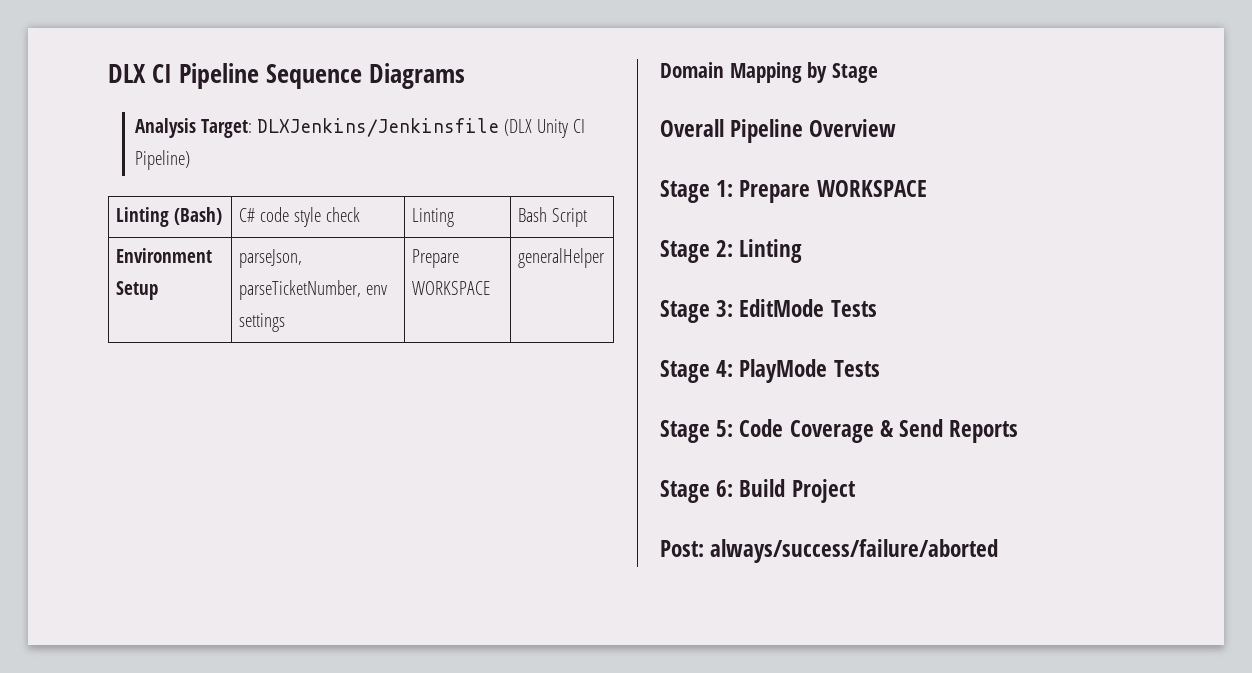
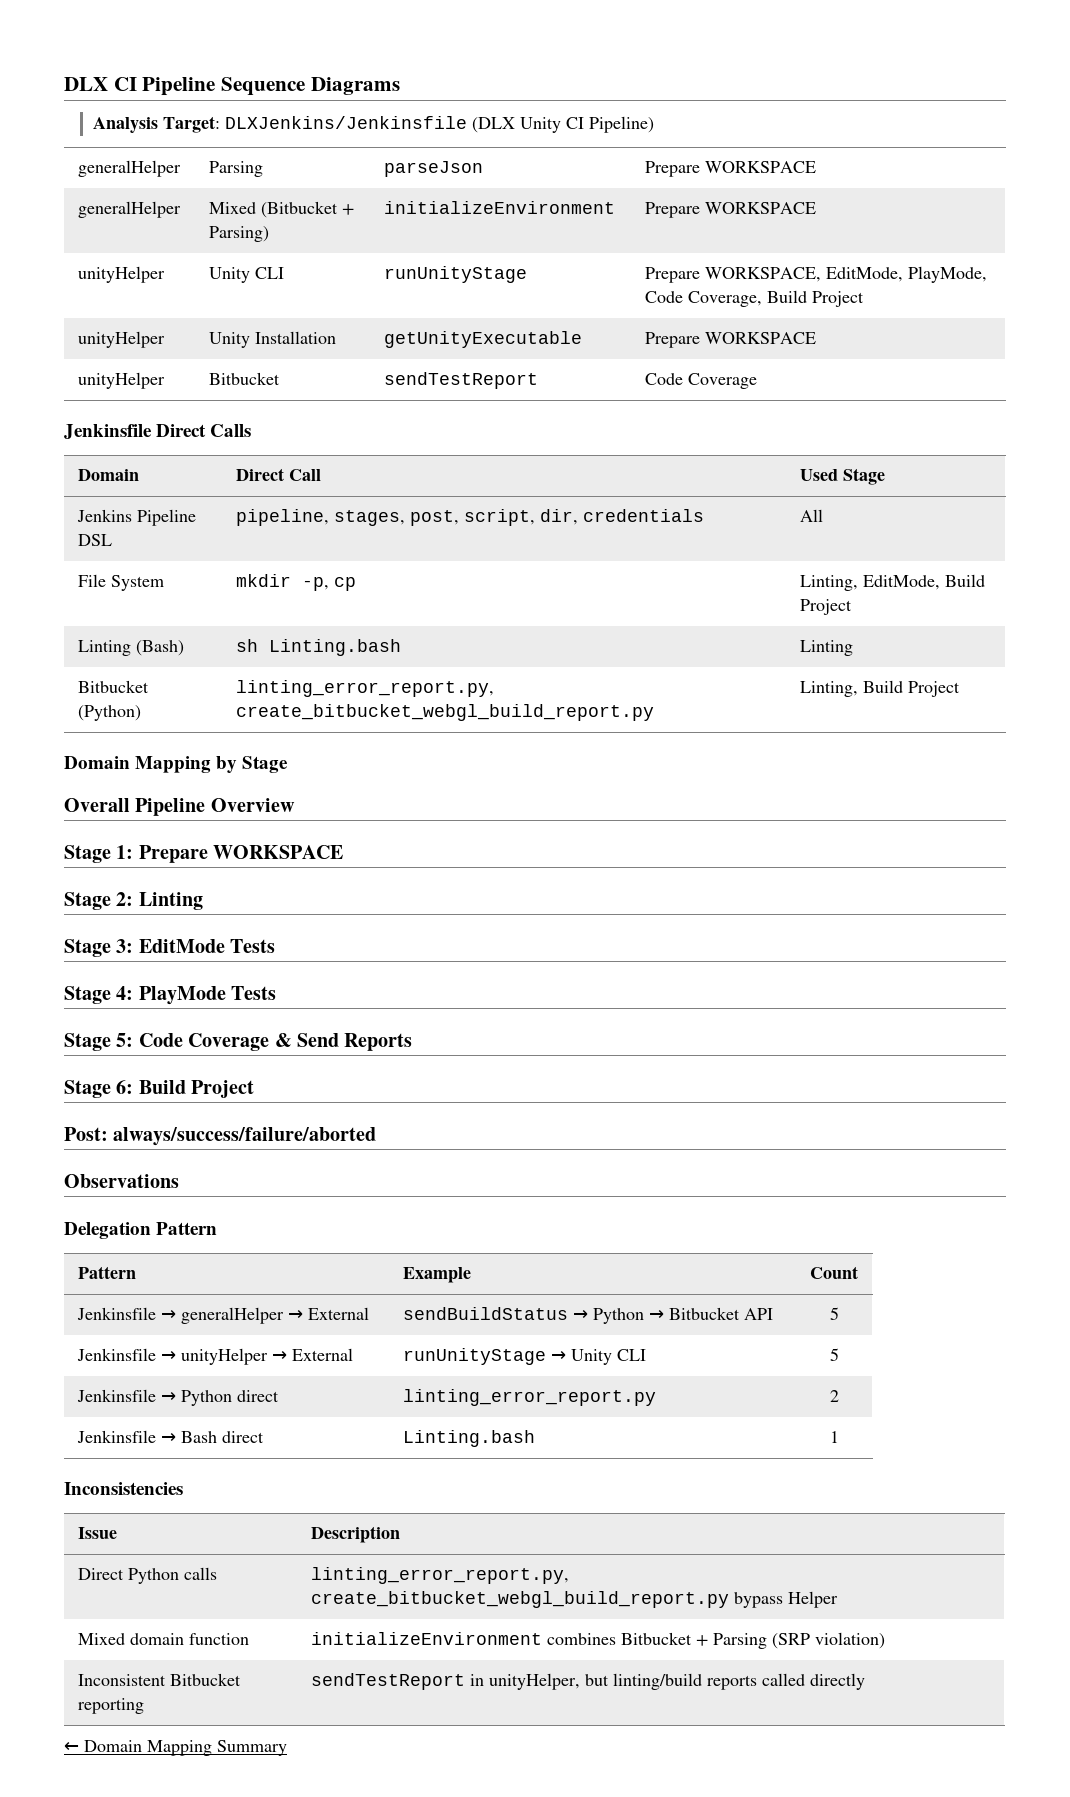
[115,207,222,227] [238,207,360,227] [411,208,454,227] [517,207,587,227] [115,248,212,263] [115,281,158,300] [238,249,302,268] [238,280,387,300] [238,313,285,332] [411,249,459,268] [411,281,490,295] [517,248,605,268] Linting (Bash) | C# code style check | Linting | Bash Script // Environment Setup | parseJson, parseTicketNumber, env settings | Prepare WORKSPACE | generalHelper -> [78,160,182,177] [209,161,264,177] [384,161,484,177] [645,161,817,177] [78,201,182,218] [209,201,355,218] [209,226,270,242] [384,201,616,214] [645,202,817,218] [78,266,166,283] [209,267,285,283] [384,266,528,283] [645,266,988,283] [645,290,865,307] [78,331,166,348] [209,331,337,348] [384,331,583,348] [645,332,817,348] [78,372,166,389] [209,372,281,385] [384,372,539,389] [645,373,758,389] [64,424,252,439] [78,469,140,481] [236,468,322,481] [800,468,886,485] [77,509,197,526] [78,534,113,546] [236,509,705,526] [800,509,824,522] [78,574,165,591] [236,574,357,591] [800,574,986,591] [800,599,853,615] [78,640,185,656] [236,639,402,656] [800,640,854,656] [78,680,150,693] [78,705,142,721] [236,680,495,697] [236,704,655,721] [800,680,961,697] generalHelper | Parsing | parseJson | Prepare WORKSPACE // generalHelper | Mixed (Bitbucket + Parsing) | initializeEnvironment | Prepare WORKSPACE // unityHelper | Unity CLI | runUnityStage | Prepare WORKSPACE, EditMode, PlayMode, Code Coverage, Build Project // unityHelper | Unity Installation | getUnityExecutable | Prepare WORKSPACE // unityHelper | Bitbucket | sendTestReport | Code Coverage // Jenkinsfile Direct Calls // Domain | Direct Call | Used Stage // Jenkins Pipeline DSL | pipeline, stages, post, script, dir, credentials | All // File System | mkdir -p, cp | Linting, EditMode, Build Project // Linting (Bash) | sh Linting.bash | Linting // Bitbucket (Python) | linting_error_report.py, create_bitbucket_webgl_build_report.py | Linting, Build Project
(999, 551) none -> [64,1174,179,1188] [64,1222,218,1239] [78,1266,137,1279] [403,1267,472,1283] [810,1266,858,1279] [77,1307,370,1324] [403,1307,774,1324] [829,1307,839,1320] [77,1348,354,1365] [403,1348,647,1365] [829,1348,839,1361] [77,1389,280,1406] [403,1389,657,1406] [829,1390,839,1402] [77,1430,265,1443] [403,1430,536,1447] [829,1431,839,1443] [64,1482,183,1495] [78,1527,118,1539] [311,1526,401,1543] [78,1567,218,1584] [311,1567,570,1584] [311,1591,839,1608] [78,1633,250,1645] [311,1632,886,1649] [78,1673,242,1686] [78,1698,145,1714] [311,1673,866,1690] [64,1740,287,1756] // Observations // Delegation Pattern // Pattern | Example | Count // Jenkinsfile → generalHelper → External | sendBuildStatus → Python → Bitbucket API | 5 // Jenkinsfile → unityHelper → External | runUnityStage → Unity CLI | 5 // Jenkinsfile → Python direct | linting_error_report.py | 2 // Jenkinsfile → Bash direct | Linting.bash | 1 // Inconsistencies // Issue | Description // Direct Python calls | linting_error_report.py, create_bitbucket_webgl_build_report.py bypass Helper // Mixed domain function | initializeEnvironment combines Bitbucket + Parsing (SRP violation) // Inconsistent Bitbucket reporting | sendTestReport in unityHelper, but linting/build reports called directly // ← Domain Mapping Summary

